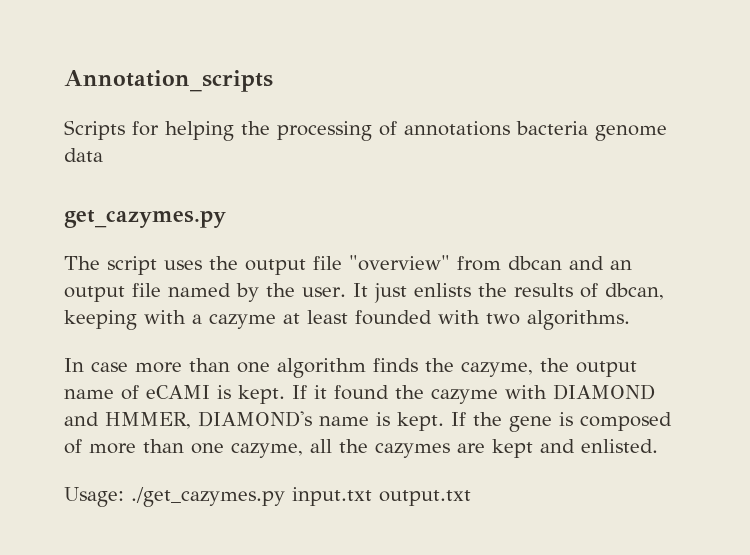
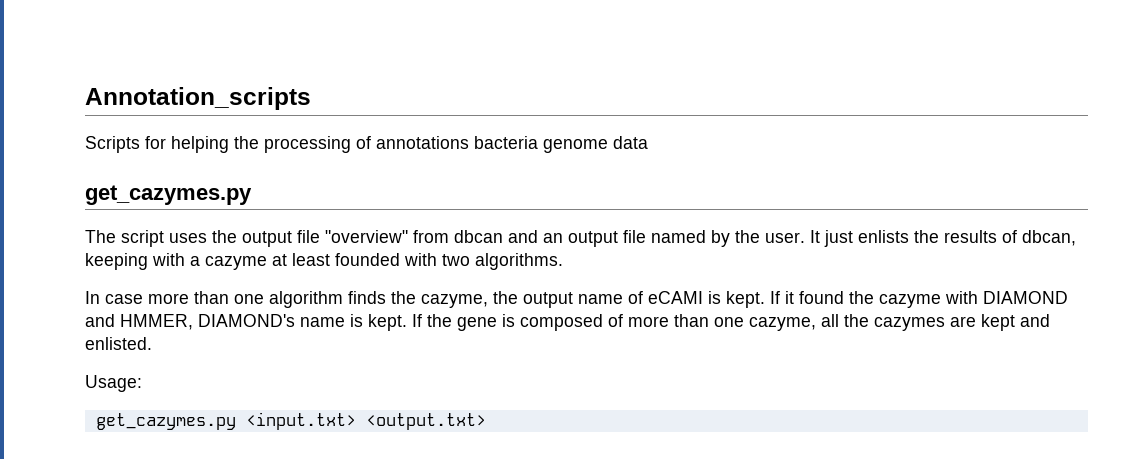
[131,487,471,507] ./get_cazymes.py input.txt output.txt -> [95,412,486,430] // get_cazymes.py <input.txt> <output.txt>

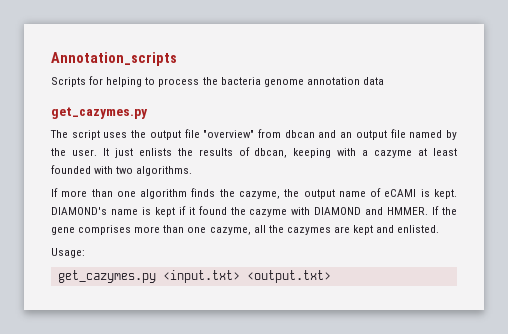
[234,136,469,153] the processing of annotations -> [145,77,218,87] to process the
(608, 146) none -> [306,77,360,85] annotation
[85,291,143,304] In case -> [51,188,58,197] If
[770,291,780,304] If -> [51,206,186,217] DIAMOND's name is kept if
[120,314,623,331] HMMER, DIAMOND's name is kept. If the gene is composed of -> [387,206,457,215] [51,225,132,235] HMMER. If the gene comprises

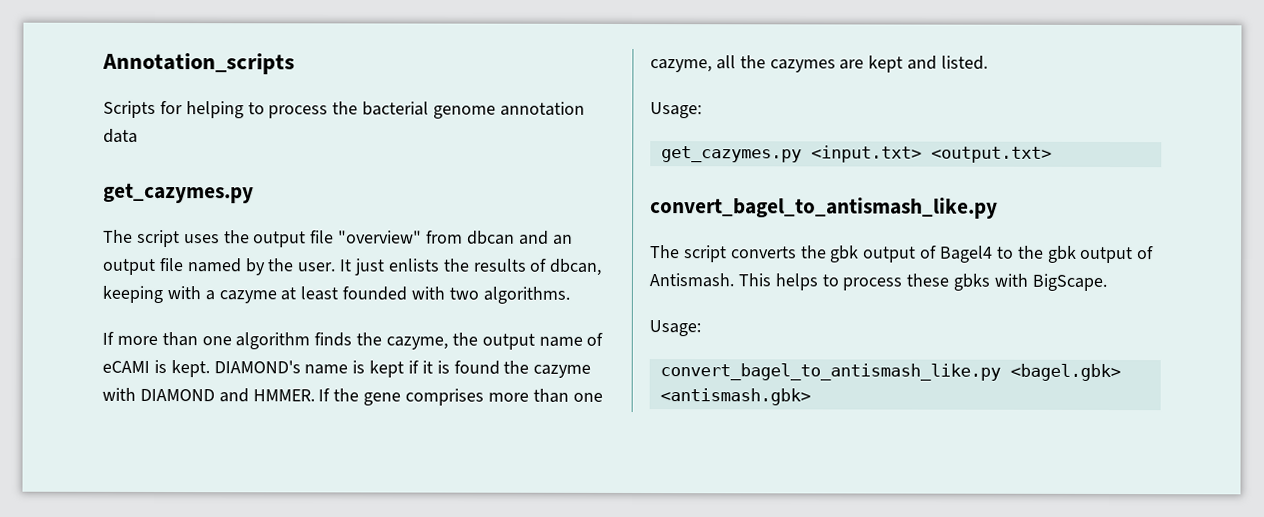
[220,77,261,85] bacteria -> [362,101,430,116] bacterial
(195, 211) none -> [436,360,450,374] is
[397,225,440,233] enlisted. -> [941,55,989,70] listed.
(331, 276) none -> [650,197,998,219] [650,245,1155,264] [649,273,1107,291] [649,320,701,337] [659,363,1121,382] [659,388,811,406] // convert_bagel_to_antismash_like.py // The script converts the gbk output of Bagel4 to the gbk output of Antismash. This helps to process these gbks with BigScape. // Usage: // convert_bagel_to_antismash_like.py <bagel.gbk> <antismash.gbk>

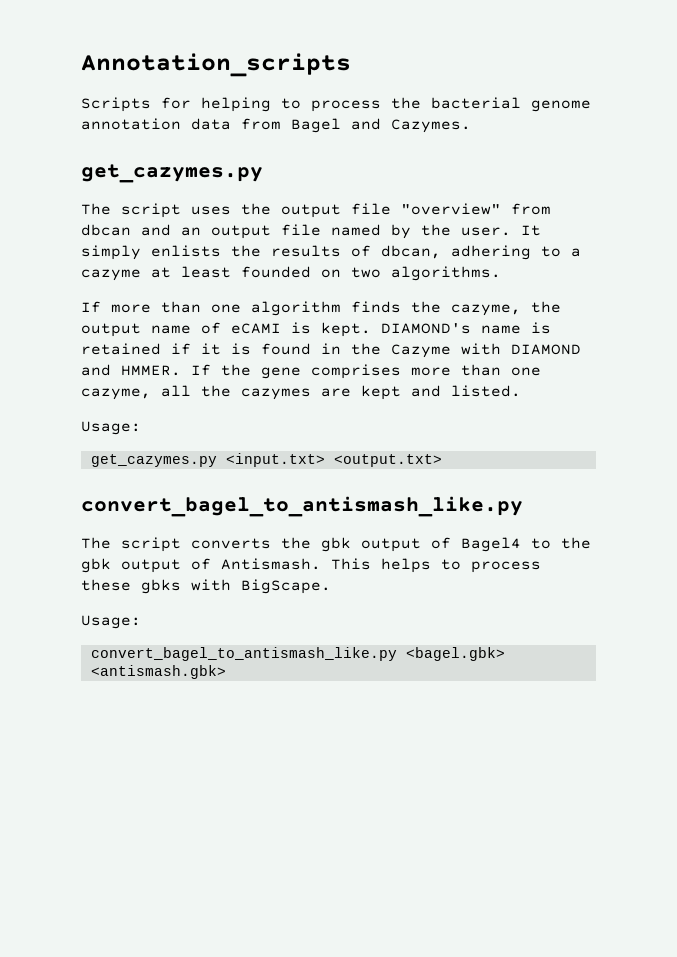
(138, 135) none -> [241,118,471,133] from Bagel and Cazymes.
[354,258,385,276] just -> [81,245,141,260] simply
[102,285,201,304] keeping with -> [451,245,561,260] adhering to
[411,286,446,300] with -> [321,269,341,278] on
[369,360,405,378] kept -> [81,343,161,355] retained
[503,360,592,378] the cazyme -> [321,343,451,358] in the Cazyme

